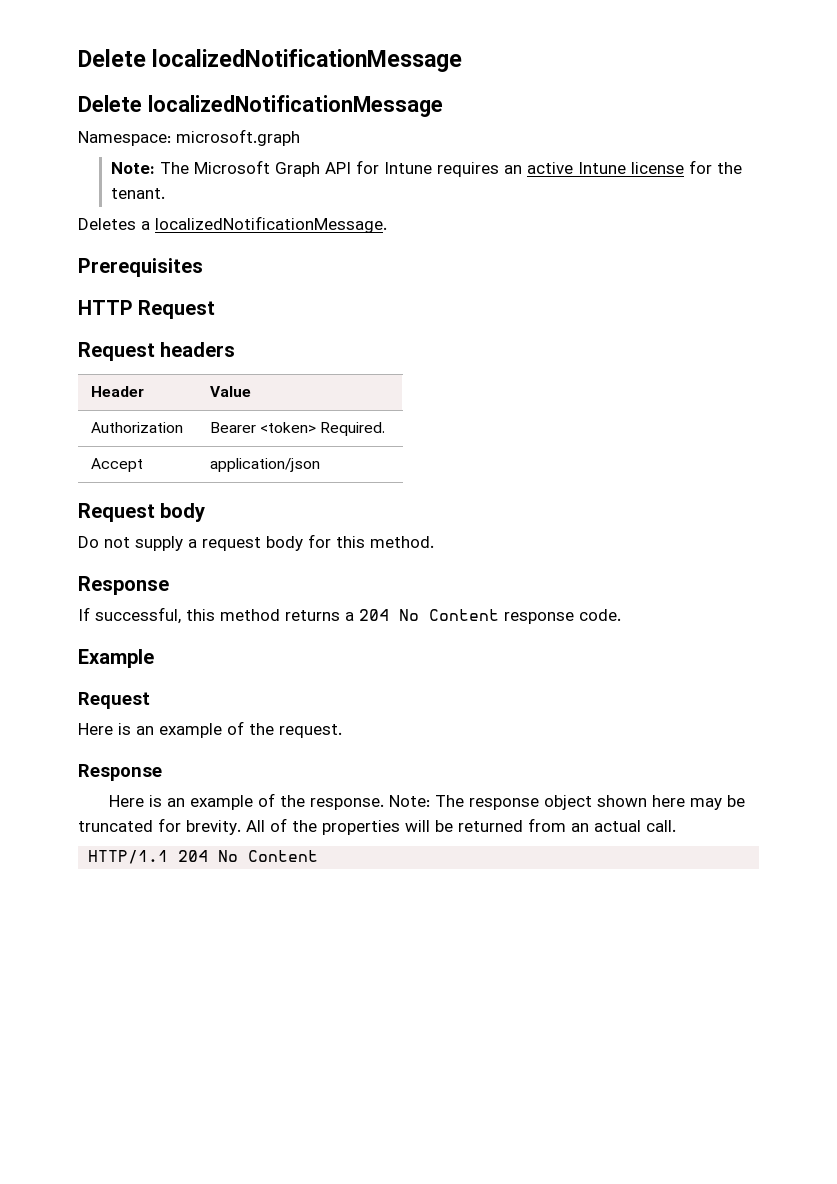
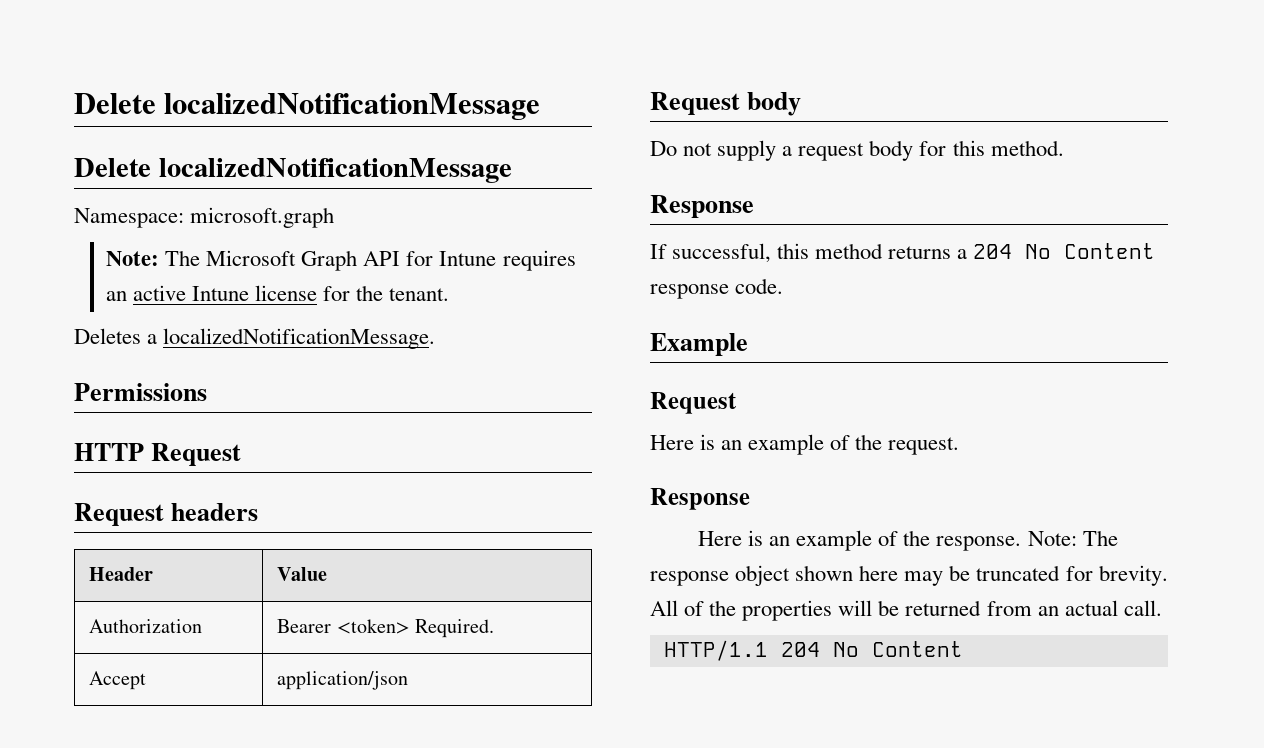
[78,258,203,277] Prerequisites -> [74,383,207,401] Permissions

